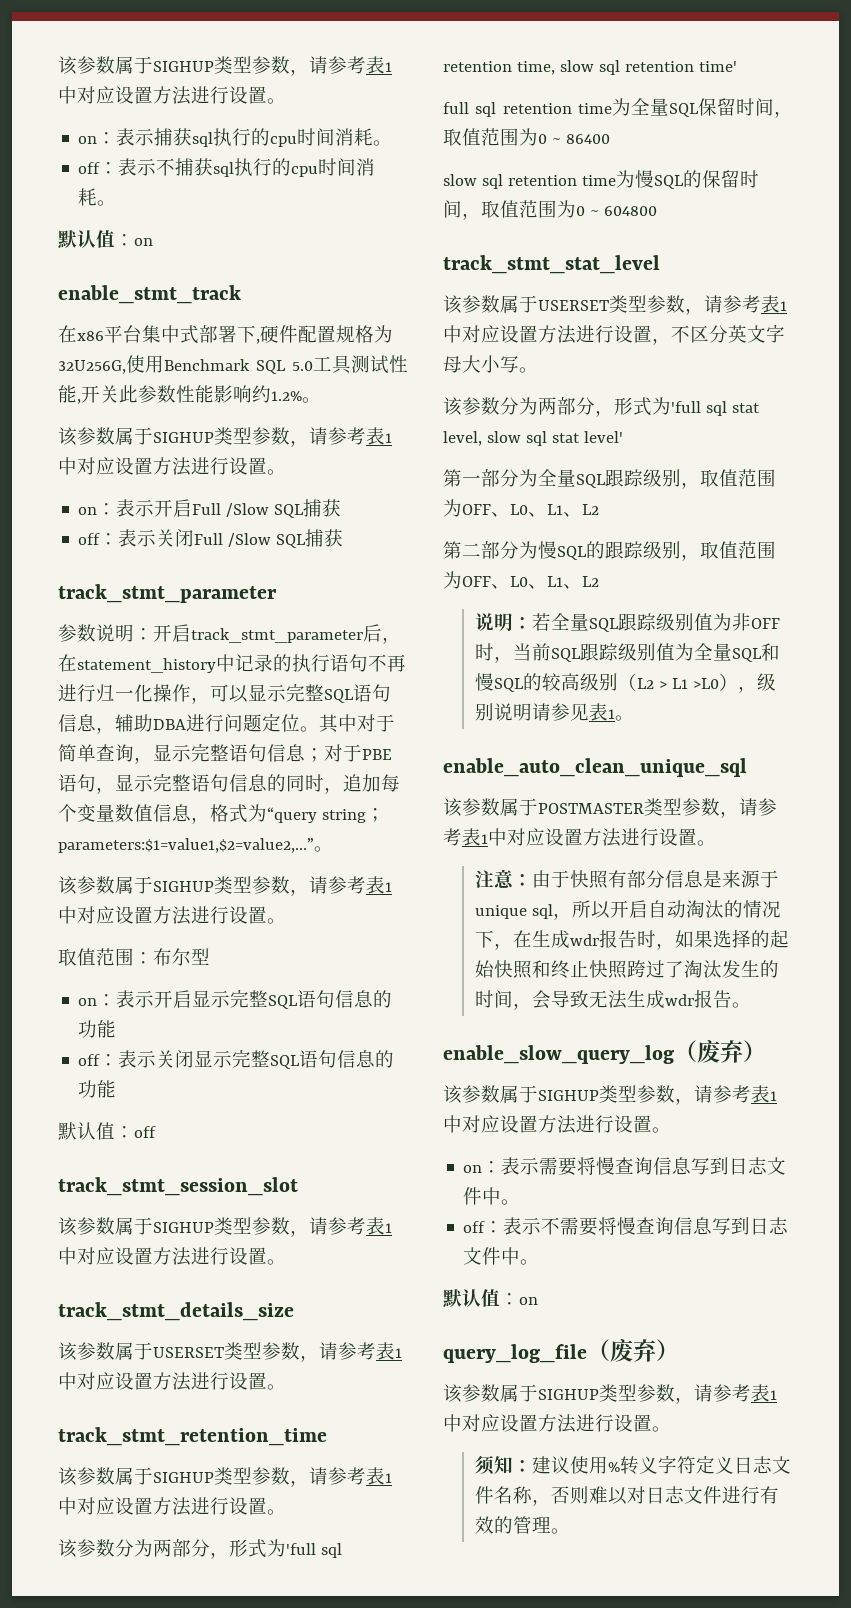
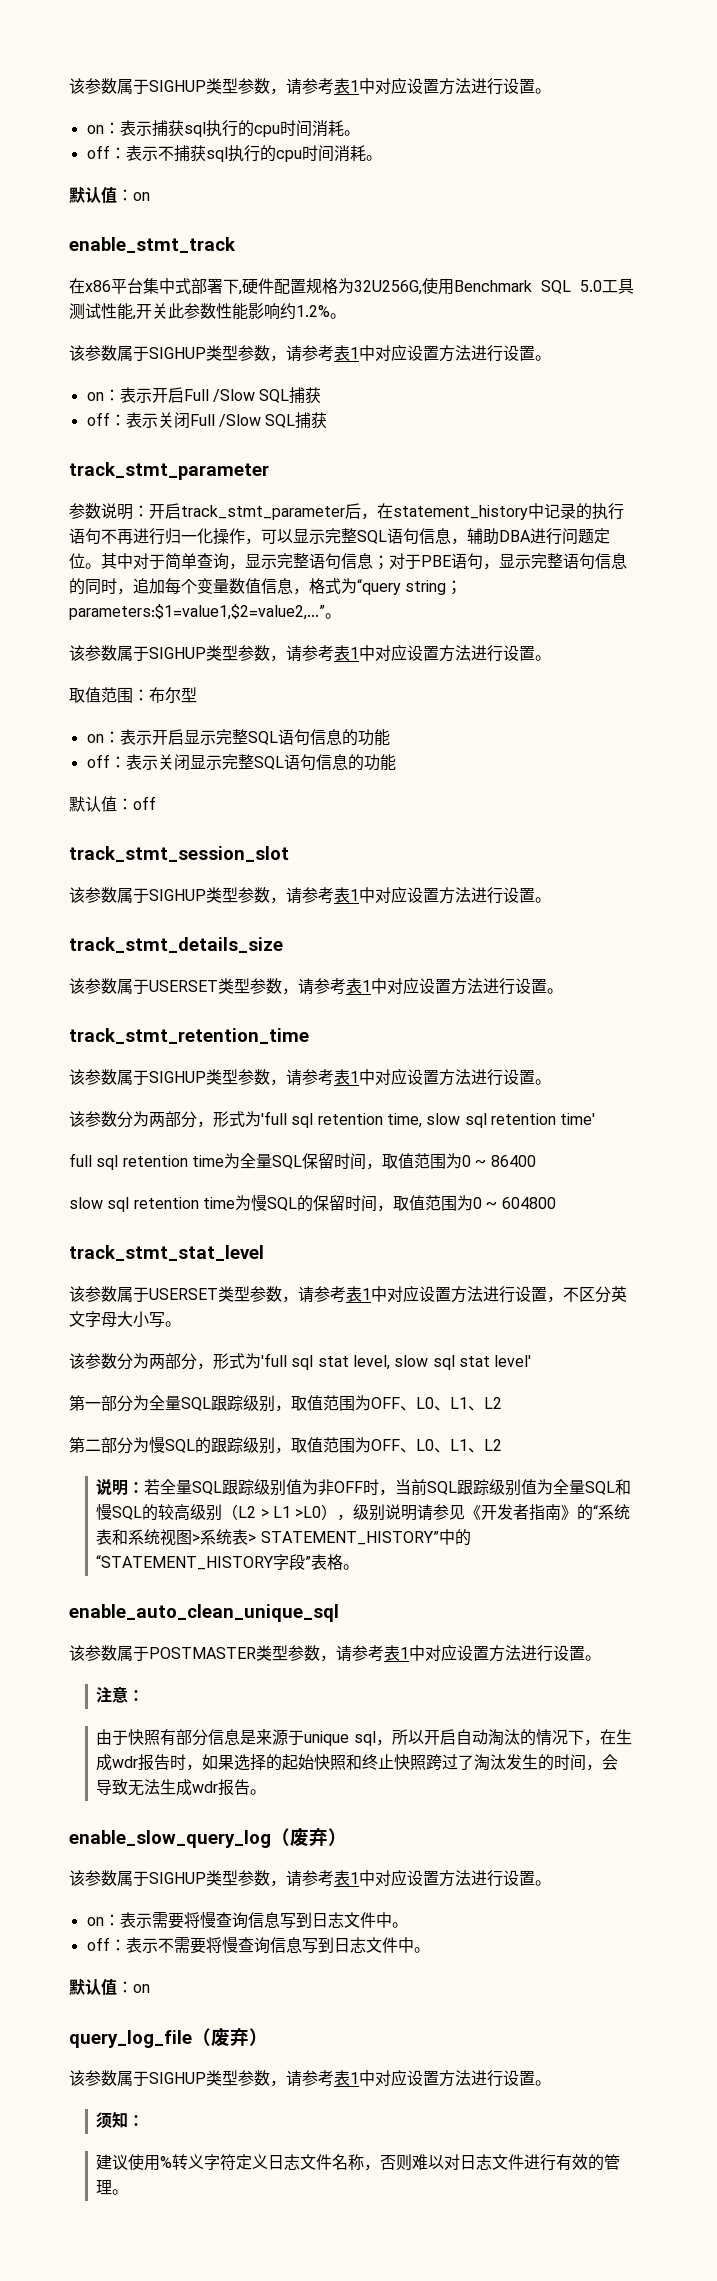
[588,703,615,721] 表1 -> [465,1504,631,1521] [96,1529,471,1546] [96,1554,344,1570] 《开发者指南》的“系统表和系统视图>系统表> STATEMENT_HISTORY”中的“STATEMENT_HISTORY字段”表格
(532, 880) none -> (145, 1695) //
(532, 1466) none -> (145, 2120) //

